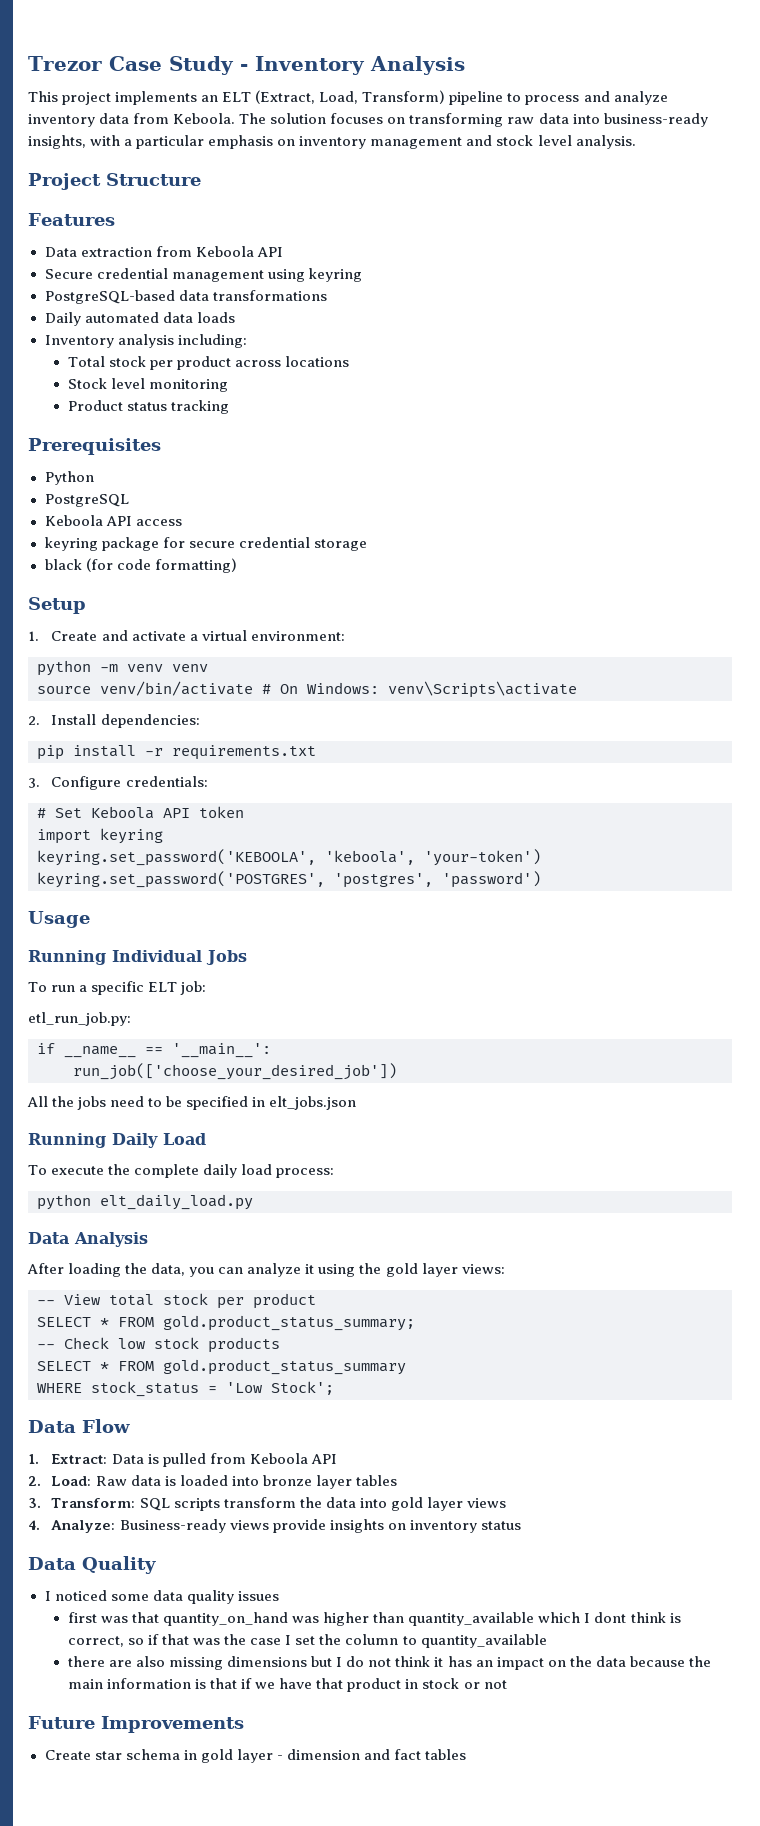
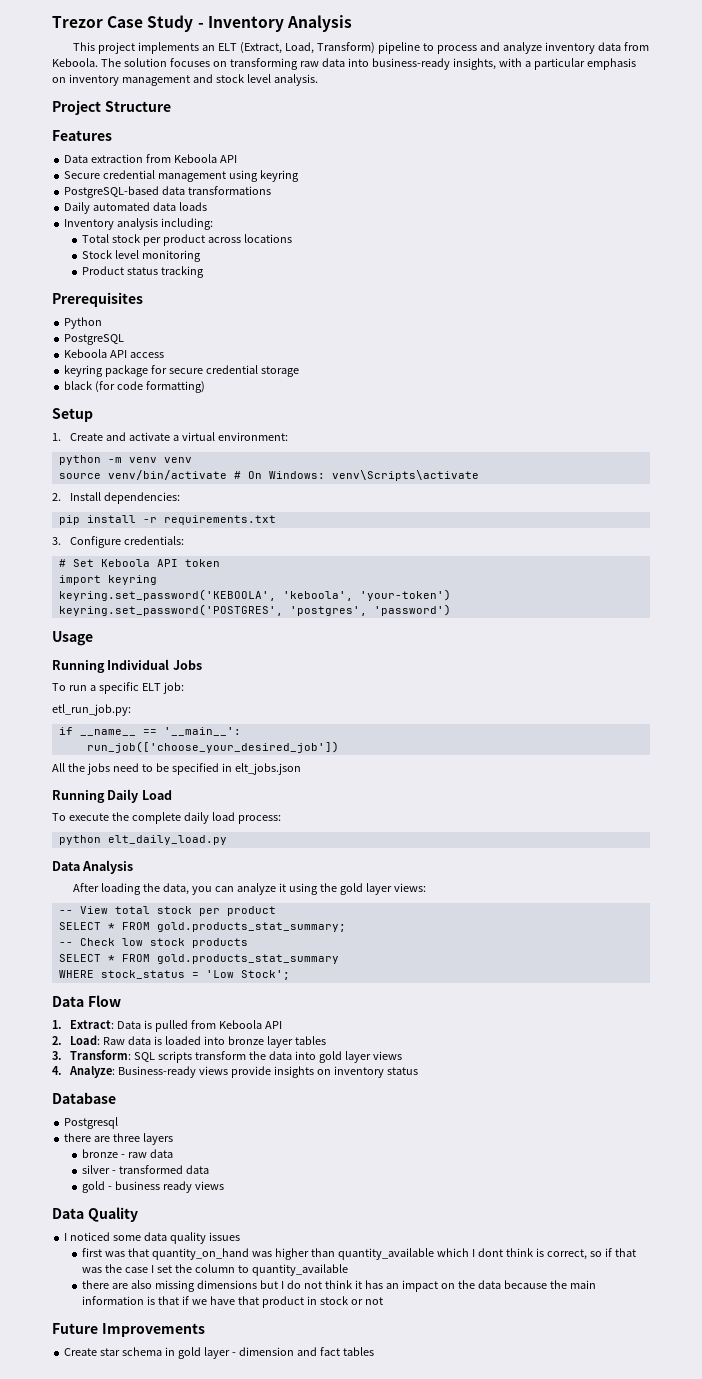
[163,1315,415,1331] gold.product_status_summary; -> [156,922,346,932] gold.products_stat_summary;
[163,1359,406,1375] gold.product_status_summary -> [156,954,339,964] gold.products_stat_summary
(521, 1525) none -> [52,1092,116,1104] [64,1117,119,1129] [64,1133,174,1145] [82,1149,173,1158] [82,1165,209,1174] [82,1181,224,1193] // Database // Postgresql // there are three layers // bronze - raw data // silver - transformed data // gold - business ready views

